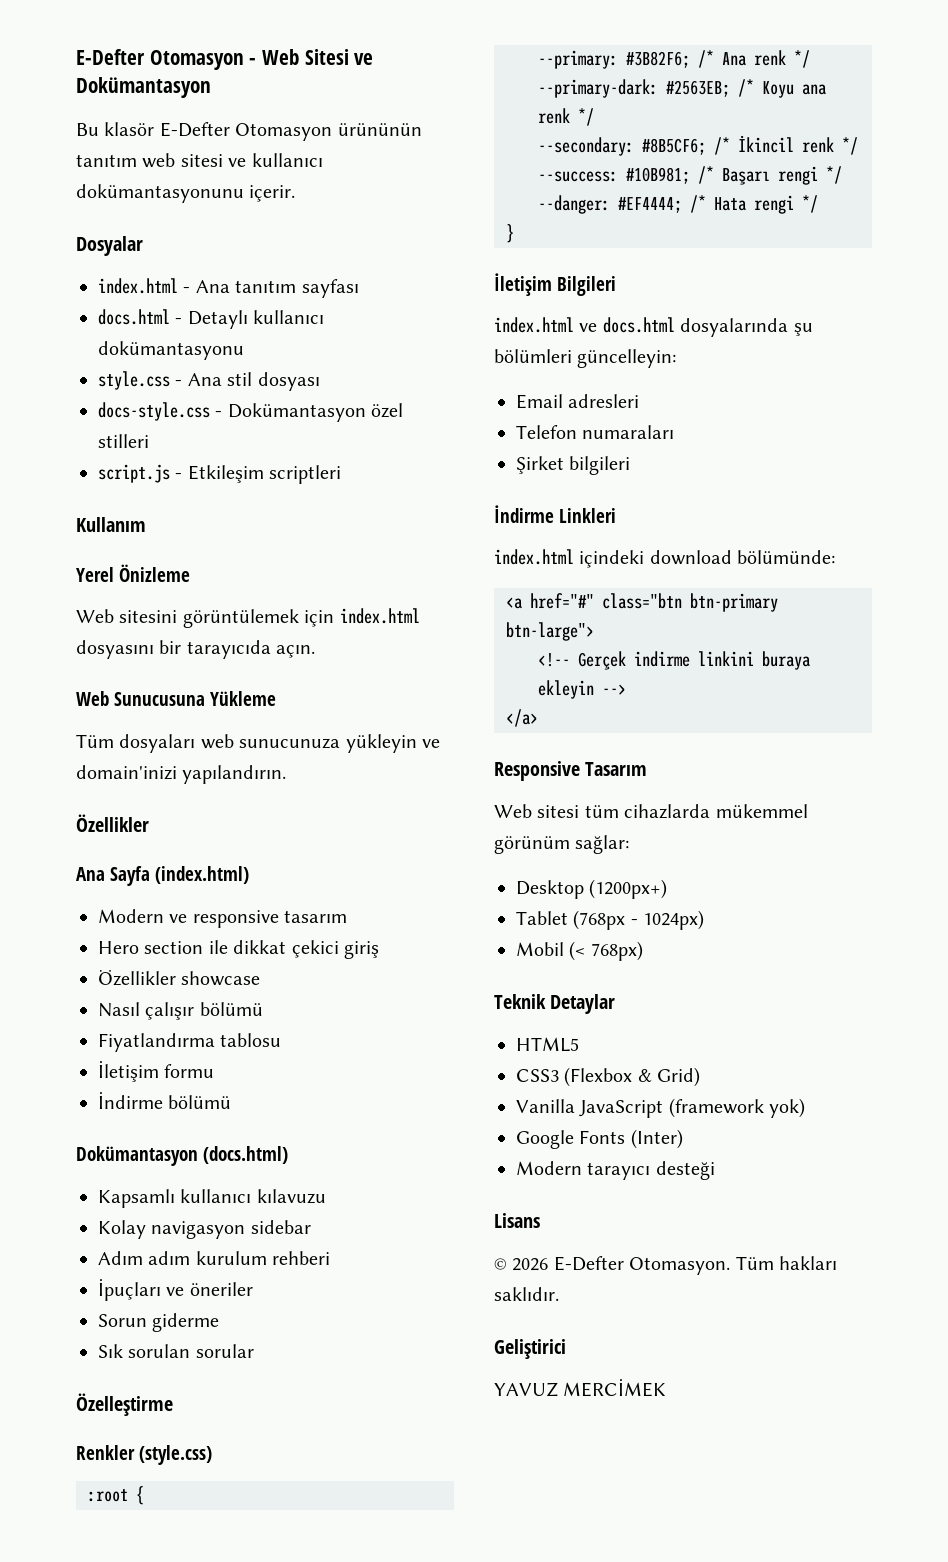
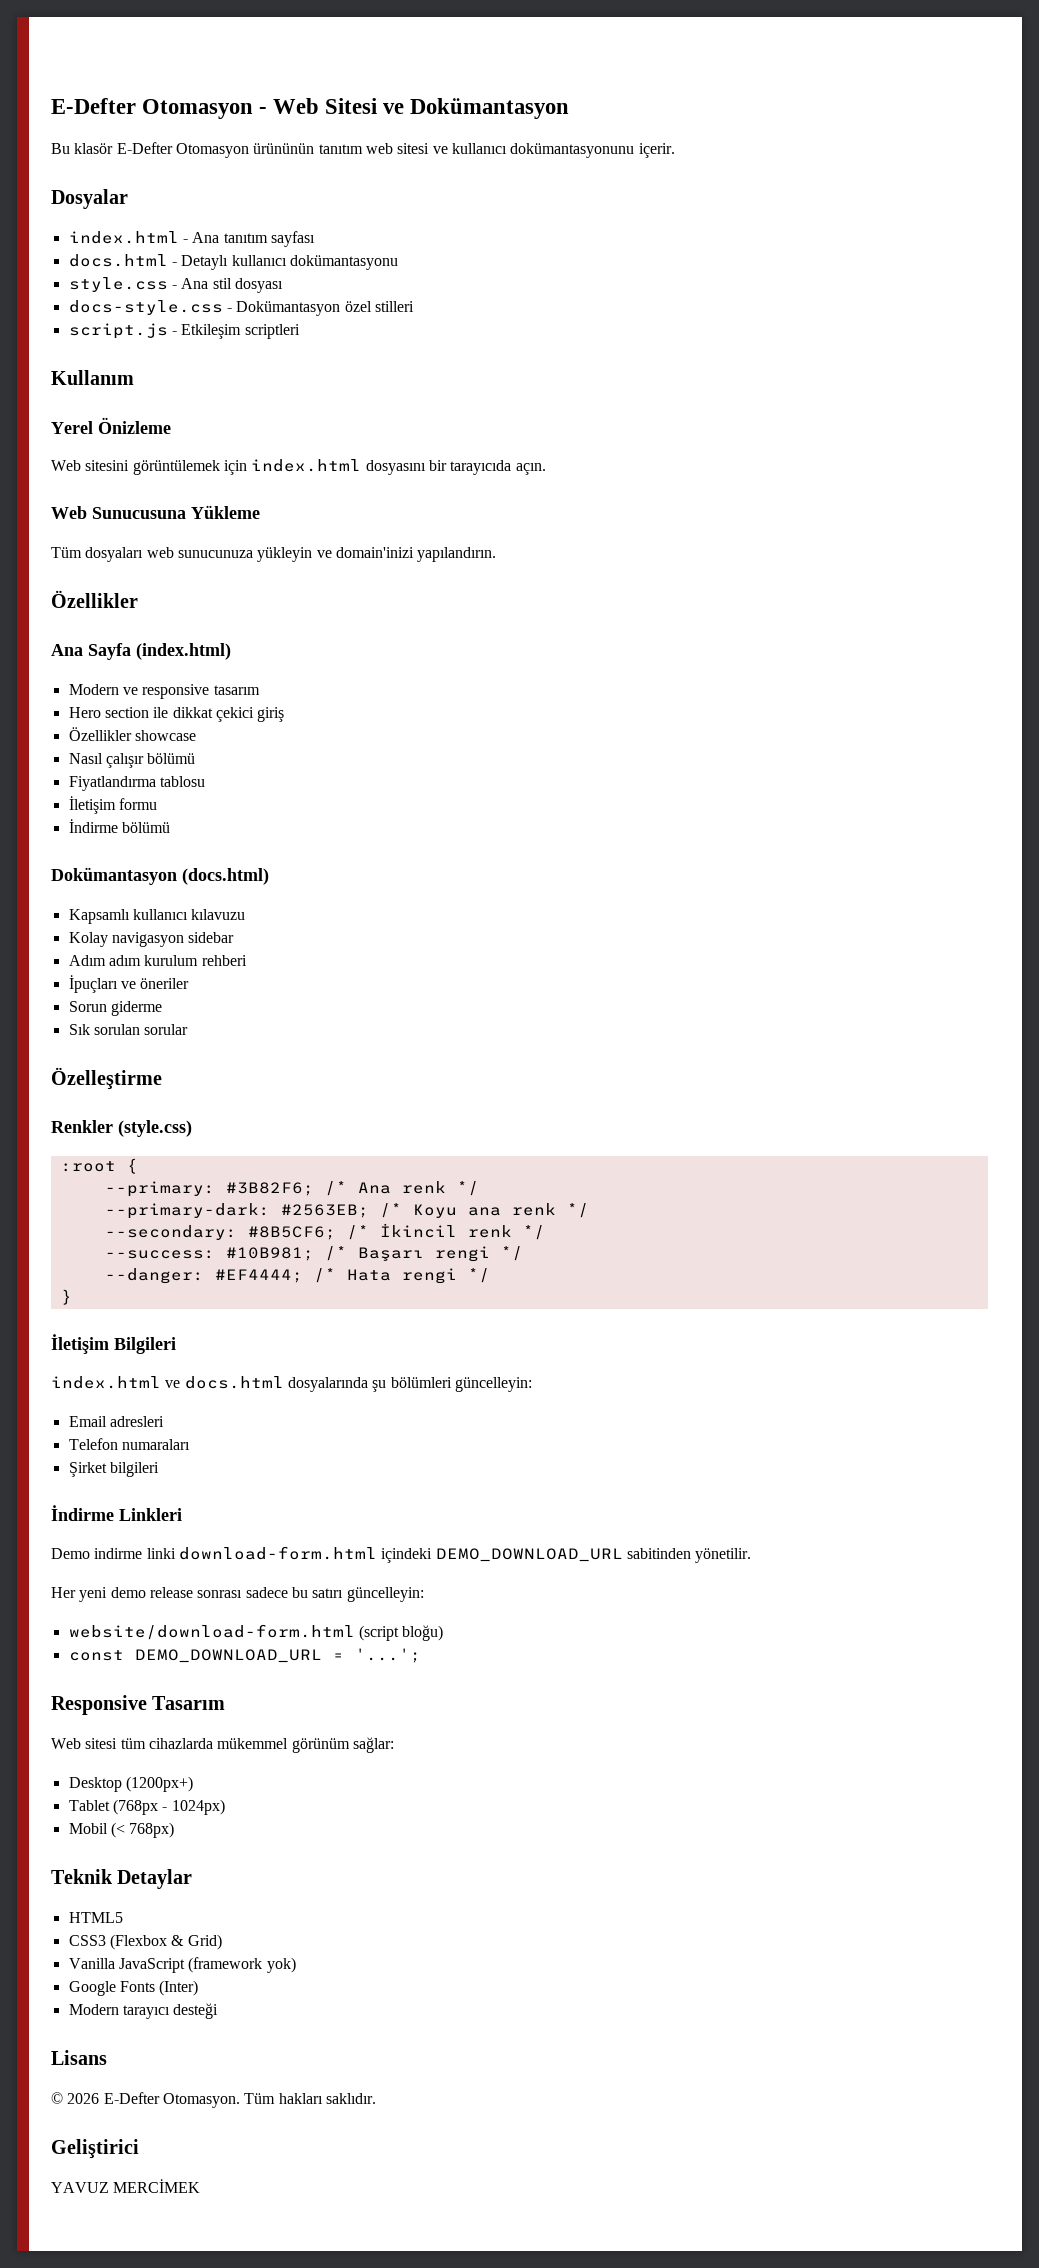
[494,549,836,568] [506,593,778,612] [506,622,594,641] [538,651,810,670] [538,680,626,699] [506,709,538,727] index.html içindeki download bölümünde: // <a href="#" class="btn btn-primary btn-large"> // <!-- Gerçek indirme linkini buraya ekleyin --> // </a> -> [51,1546,752,1563] [51,1587,424,1602] [68,1624,444,1641] [68,1648,421,1663] Demo indirme linki download-form.html içindeki DEMO_DOWNLOAD_URL sabitinden yönetilir. // Her yeni demo release sonrası sadece bu satırı güncelleyin: // website/download-form.html (script bloğu) // const DEMO_DOWNLOAD_URL = '...';

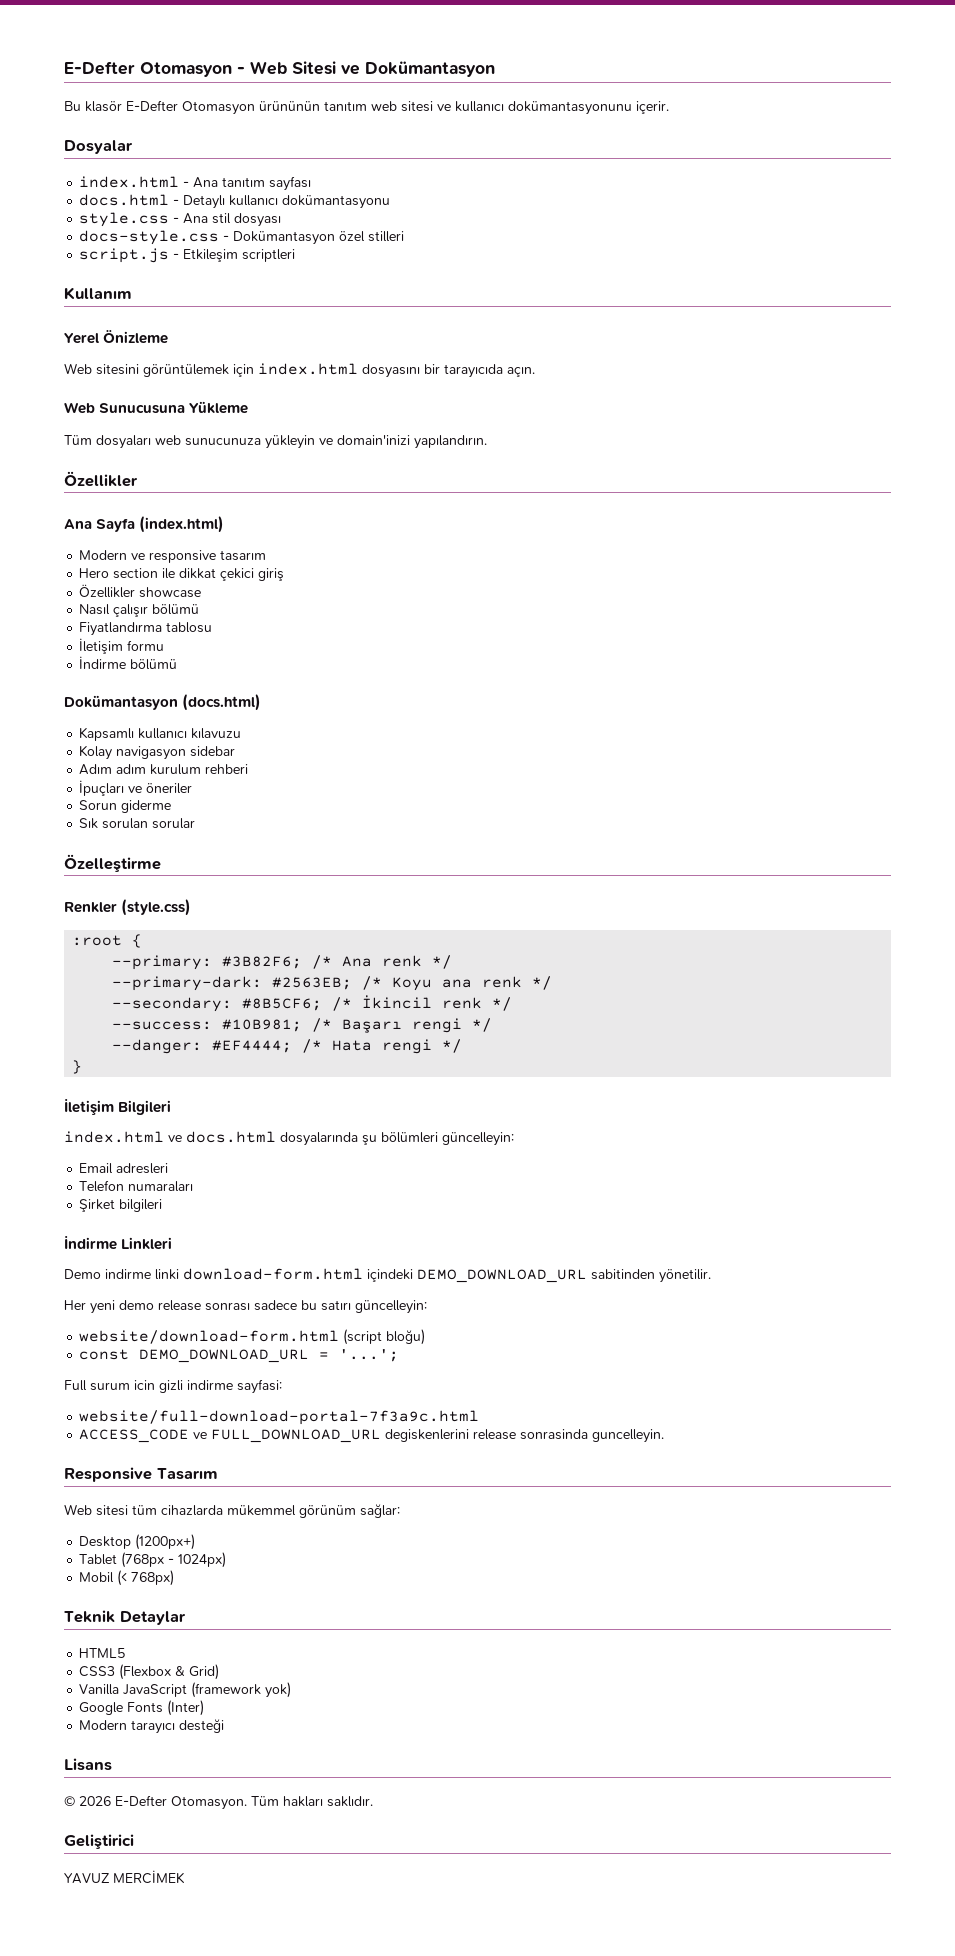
(421, 1655) none -> [64,1379,282,1394] [79,1410,480,1425] [79,1429,665,1443] // Full surum icin gizli indirme sayfasi: // website/full-download-portal-7f3a9c.html // ACCESS_CODE ve FULL_DOWNLOAD_URL degiskenlerini release sonrasinda guncelleyin.

